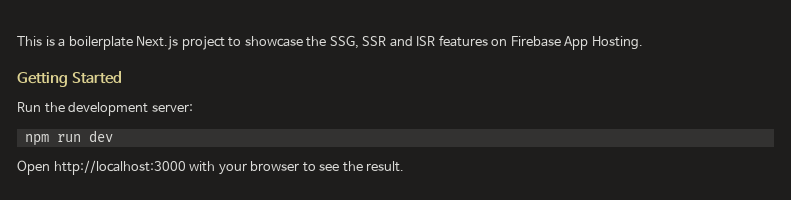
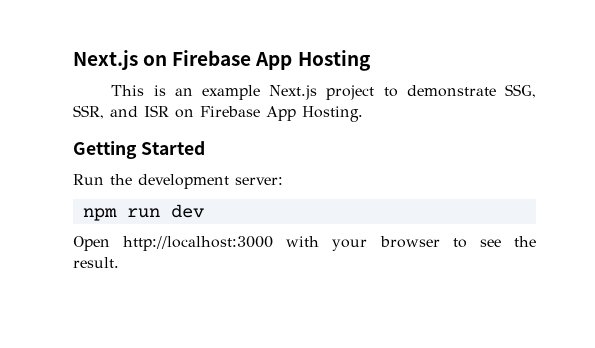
[17,35,387,50] This is a boilerplate Next.js project to showcase the SSG, SSR -> [73,50,371,71] [111,84,536,100] [73,105,104,119] Next.js on Firebase App Hosting // This is an example Next.js project to demonstrate SSG, SSR,
[438,35,488,47] features -> (169, 111) none

